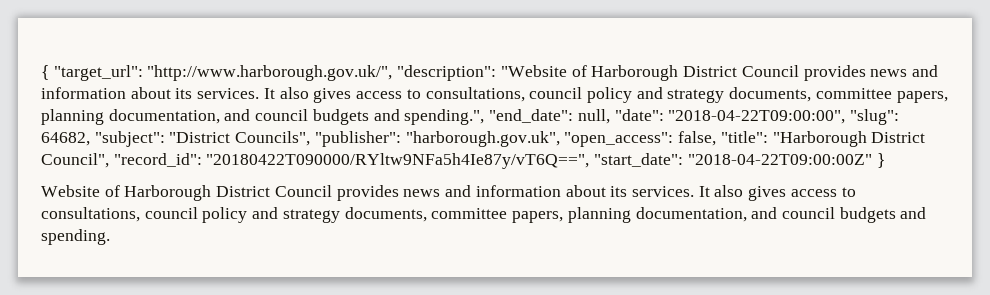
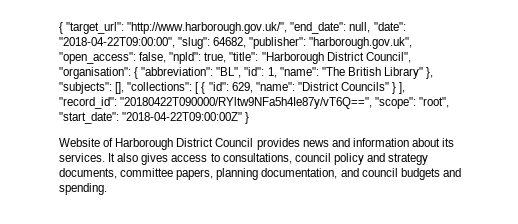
[397,65,938,81] [41,87,948,103] [41,109,485,125] "description": "Website of Harborough District Council provides news and information about its services. It also gives access to consultations, council policy and strategy documents, committee papers, planning documentation, and council budgets and spending.", -> (288, 28) none
[94,131,311,147] "subject": "District Councils", -> (247, 42) none
(717, 138) none -> [169,52,227,64] "npld": true,
[113,153,590,169] "record_id": "20180422T090000/RYltw9NFa5h4Ie87y/vT6Q==", -> [59,67,434,79] [59,82,406,94] [59,97,450,109] "organisation": { "abbreviation": "BL", "id": 1, "name": "The British Library" }, "subjects": [], "collections": [ { "id": 629, "name": "District Councils" } ], "record_id": "20180422T090000/RYltw9NFa5h4Ie87y/vT6Q==", "scope": "root",

